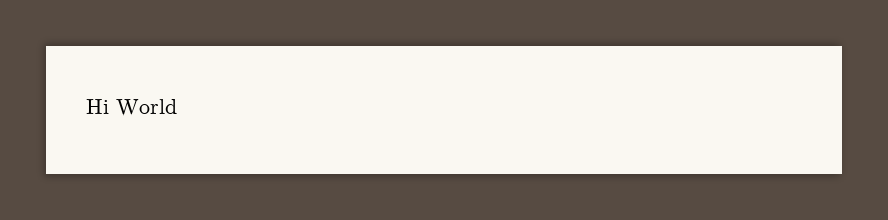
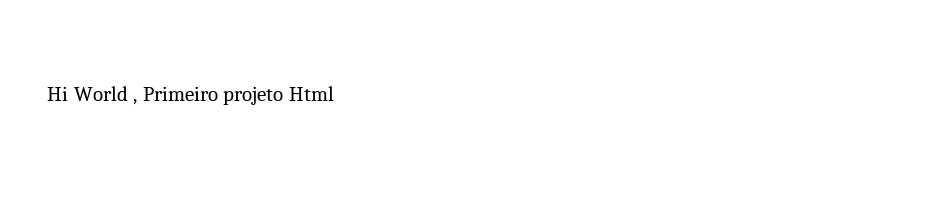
(177, 107) none -> [133,86,334,105] , Primeiro projeto Html

